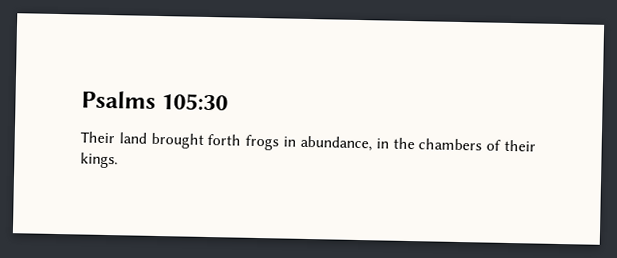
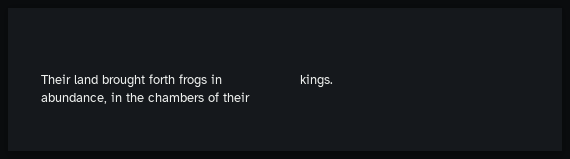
[81,90,229,111] Psalms 105:30 // -> (41, 79) none

